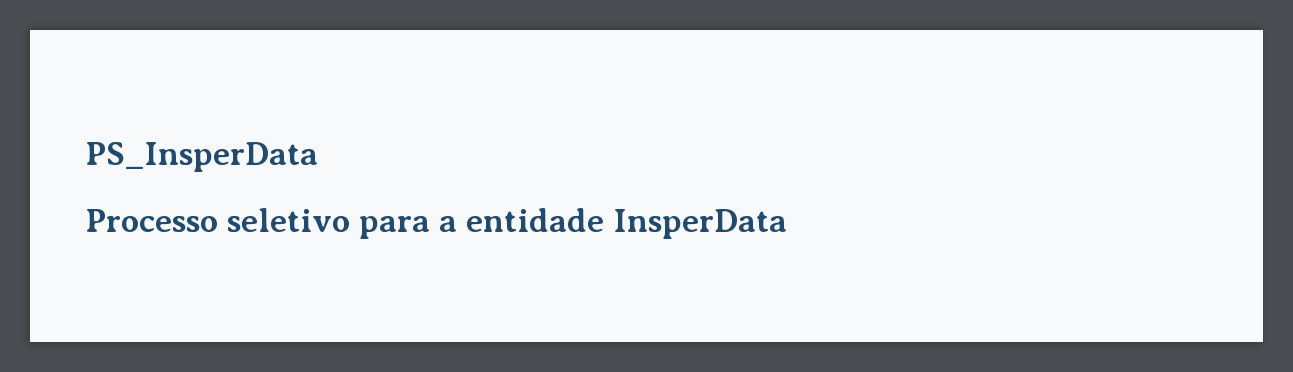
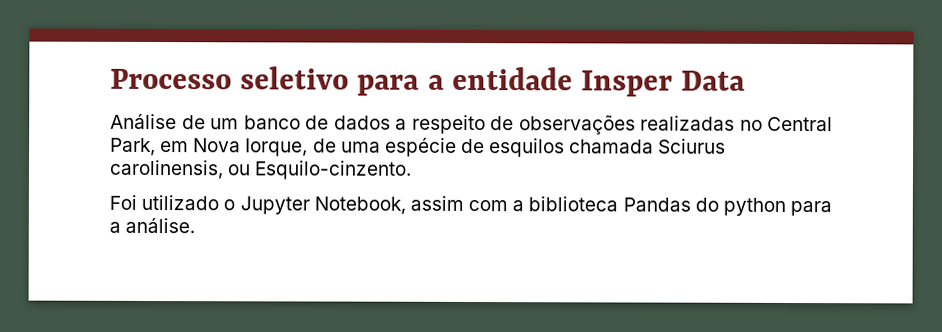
[85,142,318,172] PS_InsperData // -> (110, 79) none
[613,209,788,239] InsperData -> [580,70,746,97] [110,113,833,135] [110,137,727,158] [109,159,413,180] [109,194,832,217] [109,217,196,234] Insper Data // Análise de um banco de dados a respeito de observações realizadas no Central Park, em Nova Iorque, de uma espécie de esquilos chamada Sciurus carolinensis, ou Esquilo-cinzento. // Foi utilizado o Jupyter Notebook, assim com a biblioteca Pandas do python para a análise.

